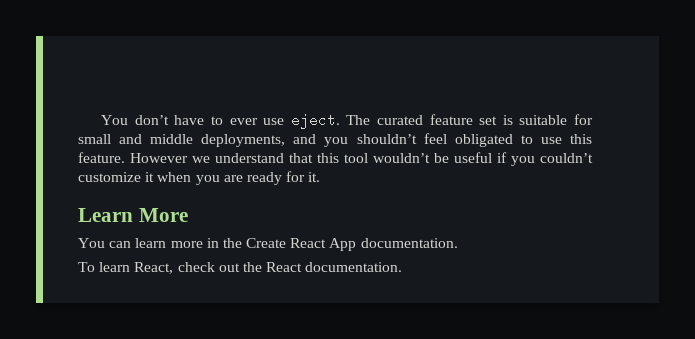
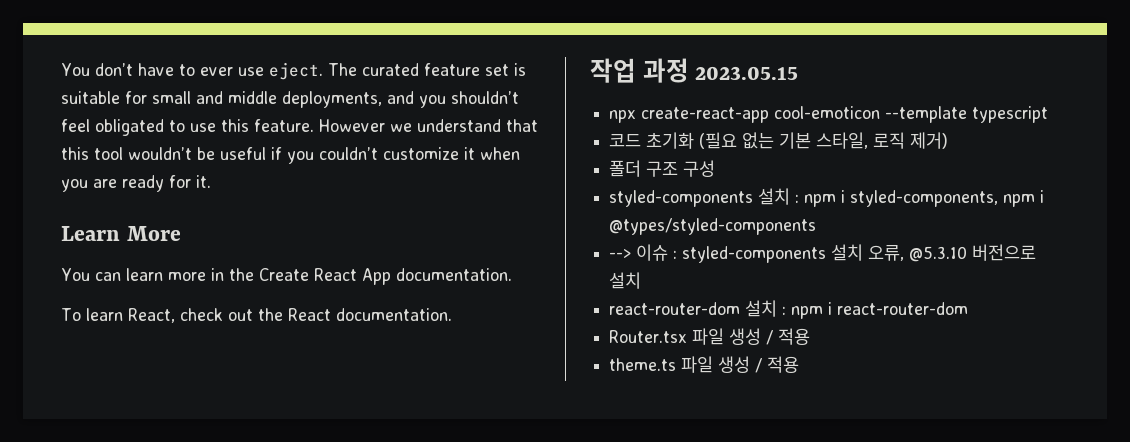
(403, 267) none -> [590,58,799,83] [609,106,1049,123] [609,132,949,149] [609,160,716,177] [609,188,1045,207] [609,218,817,235] [609,244,1037,263] [609,272,642,289] [609,300,969,319] [609,328,811,345] [609,356,800,373] // 작업 과정 2023.05.15 // npx create-react-app cool-emoticon --template typescript // 코드 초기화 (필요 없는 기본 스타일, 로직 제거) // 폴더 구조 구성 // styled-components 설치 : npm i styled-components, npm i @types/styled-components // --> 이슈 : styled-components 설치 오류, @5.3.10 버전으로 설치 // react-router-dom 설치 : npm i react-router-dom // Router.tsx 파일 생성 / 적용 // theme.ts 파일 생성 / 적용

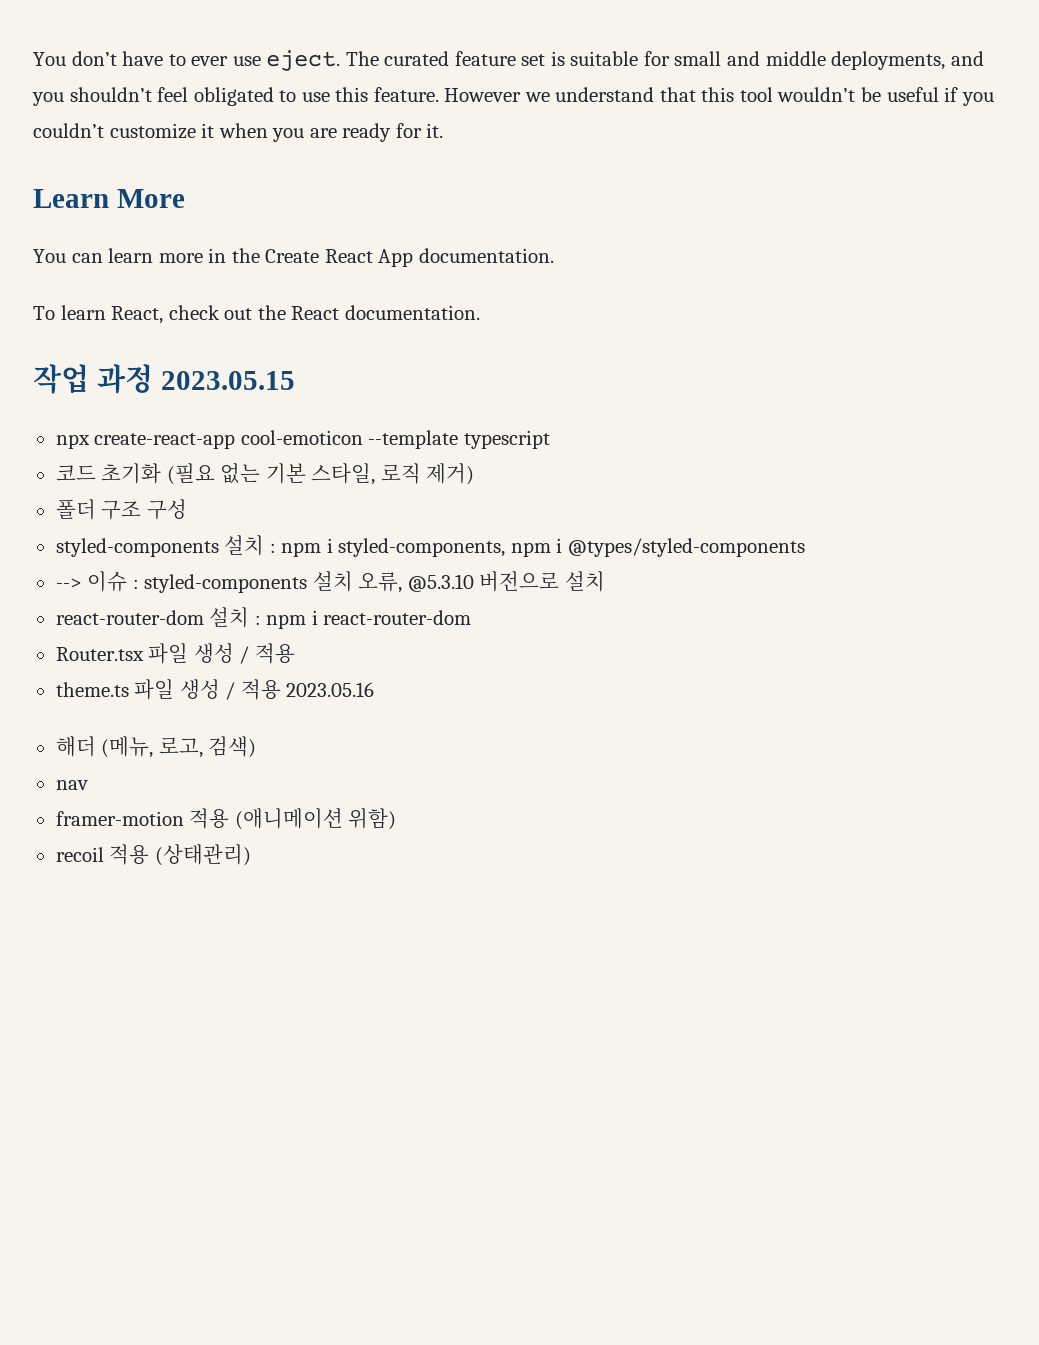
(800, 364) none -> [286,682,375,697] [55,736,257,758] [55,780,88,790] [55,808,397,830] [55,844,251,866] 2023.05.16 // 해더 (메뉴, 로고, 검색) // nav // framer-motion 적용 (애니메이션 위함) // recoil 적용 (상태관리)

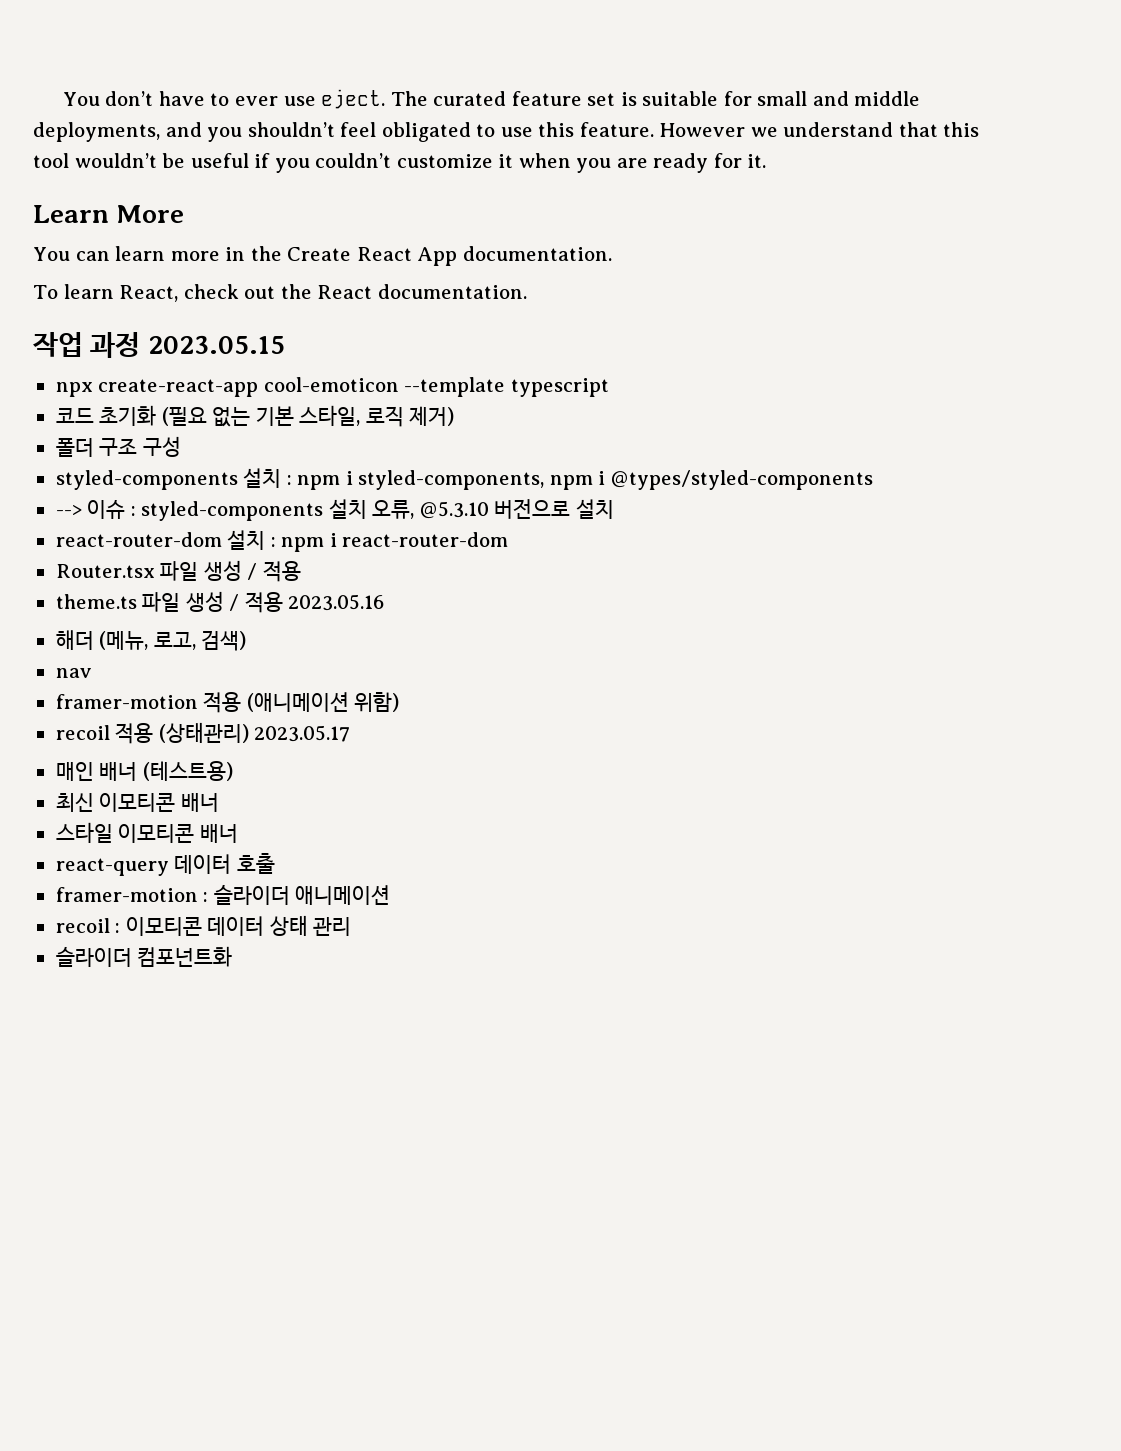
(251, 855) none -> [254,725,351,742] [55,761,233,781] [55,793,219,812] [55,822,238,843] [55,853,275,876] [55,884,391,905] [55,915,352,936] [55,946,233,967] 2023.05.17 // 매인 배너 (테스트용) // 최신 이모티콘 배너 // 스타일 이모티콘 배너 // react-query 데이터 호출 // framer-motion : 슬라이더 애니메이션 // recoil : 이모티콘 데이터 상태 관리 // 슬라이더 컴포넌트화

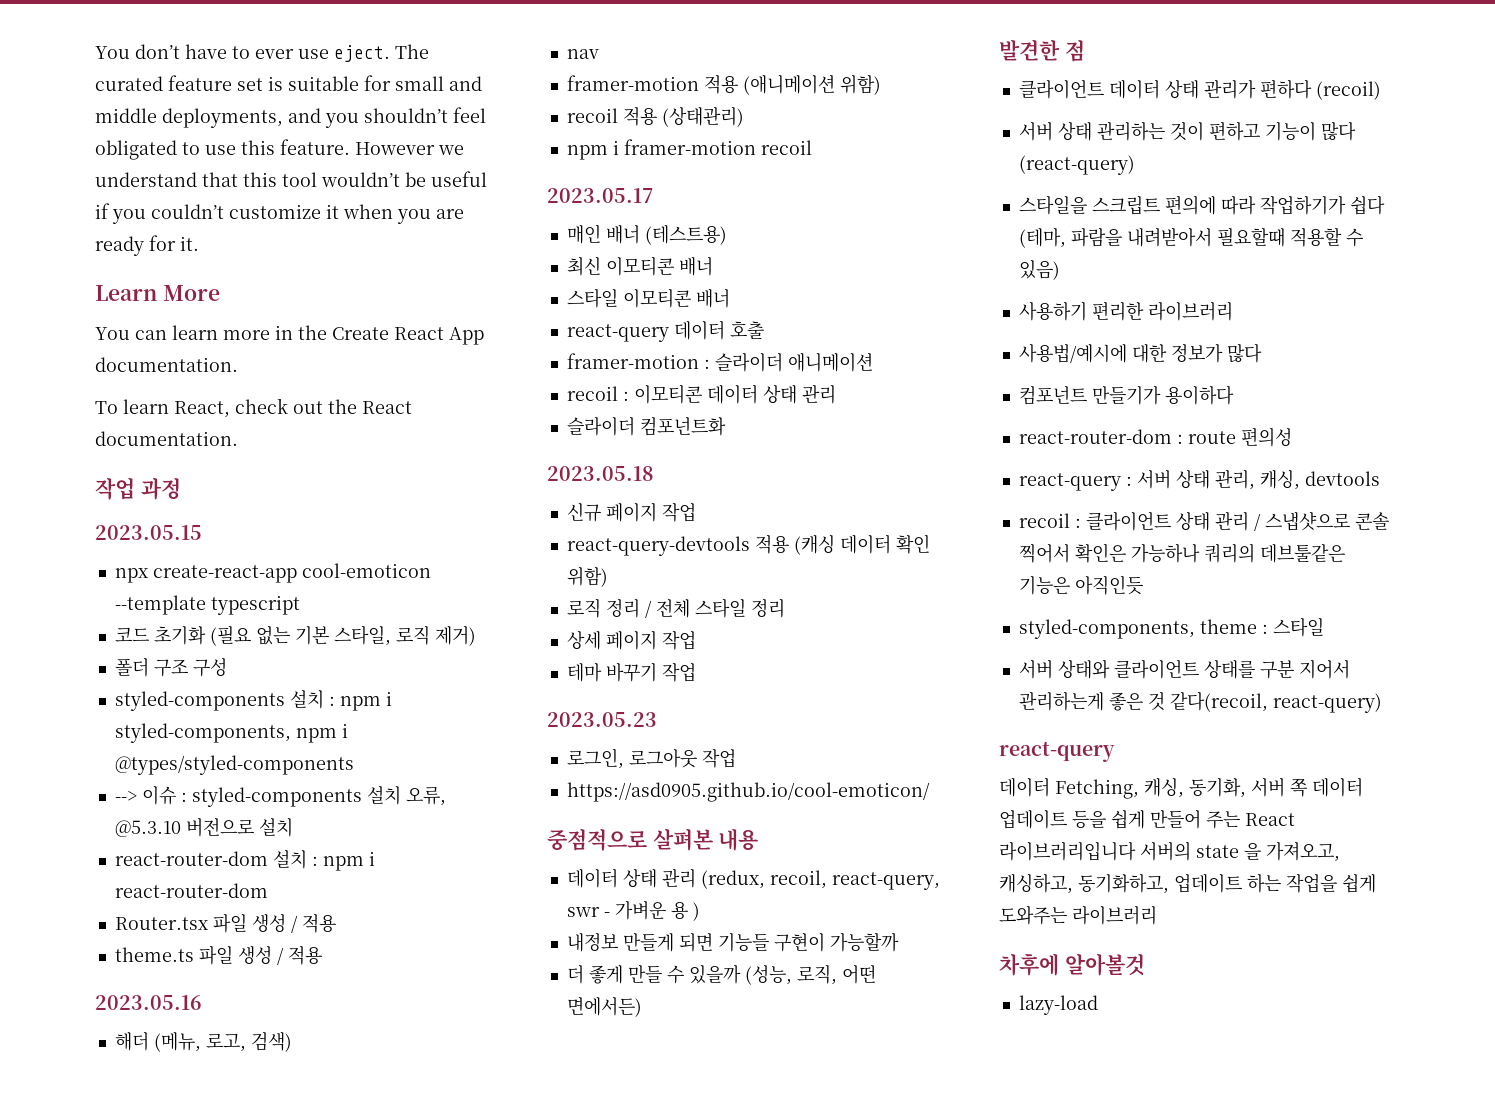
(141, 345) none -> (181, 489) //
(283, 602) none -> (322, 955) //
(249, 732) none -> [566,139,812,160] // npm i framer-motion recoil //
(233, 956) none -> [547,466,654,481] [566,502,696,522] [566,534,930,556] [566,567,608,587] [566,598,785,618] [566,630,696,650] [566,663,696,682] [547,712,657,727] [566,748,736,769] [566,782,930,802] [547,828,759,851] [566,868,940,890] [566,901,700,921] [566,933,899,952] [566,965,876,985] [566,997,642,1017] [999,39,1085,62] [1018,79,1381,100] [1018,121,1356,141] [1018,155,1135,175] [1018,195,1385,215] [1018,227,1363,248] [1018,260,1060,280] [1018,301,1233,321] [1018,343,1262,363] [1018,385,1234,405] [1018,427,1292,447] [1018,469,1380,491] [1018,511,1389,531] [1018,543,1345,563] [1018,575,1143,595] [1018,617,1324,639] [1018,659,1350,679] [1018,691,1382,713] [999,741,1115,762] [999,777,1363,799] [999,810,1295,829] [999,841,1340,862] [999,873,1376,894] [999,905,1157,925] [999,953,1145,976] [1018,995,1098,1015] // 2023.05.18 // 신규 페이지 작업 // react-query-devtools 적용 (캐싱 데이터 확인 위함) // 로직 정리 / 전체 스타일 정리 // 상세 페이지 작업 // 테마 바꾸기 작업 // 2023.05.23 // 로그인, 로그아웃 작업 // https://asd0905.github.io/cool-emoticon/ // 중점적으로 살펴본 내용 // 데이터 상태 관리 (redux, recoil, react-query, swr - 가벼운 용 ) // 내정보 만들게 되면 기능들 구현이 가능할까 // 더 좋게 만들 수 있을까 (성능, 로직, 어떤 면에서든) // 발견한 점 // 클라이언트 데이터 상태 관리가 편하다 (recoil) // 서버 상태 관리하는 것이 편하고 기능이 많다 (react-query) // 스타일을 스크립트 편의에 따라 작업하기가 쉽다 (테마, 파람을 내려받아서 필요할때 적용할 수 있음) // 사용하기 편리한 라이브러리 // 사용법/예시에 대한 정보가 많다 // 컴포넌트 만들기가 용이하다 // react-router-dom : route 편의성 // react-query : 서버 상태 관리, 캐싱, devtools // recoil : 클라이언트 상태 관리 / 스냅샷으로 콘솔 찍어서 확인은 가능하나 쿼리의 데브툴같은 기능은 아직인듯 // styled-components, theme : 스타일 // 서버 상태와 클라이언트 상태를 구분 지어서 관리하는게 좋은 것 같다(recoil, react-query) // react-query // 데이터 Fetching, 캐싱, 동기화, 서버 쪽 데이터 업데이트 등을 쉽게 만들어 주는 React 라이브러리입니다 서버의 state 을 가져오고, 캐싱하고, 동기화하고, 업데이트 하는 작업을 쉽게 도와주는 라이브러리 // 차후에 알아볼것 // lazy-load

